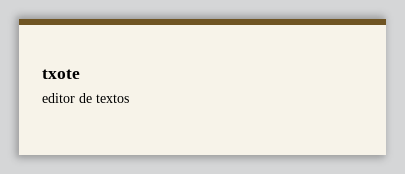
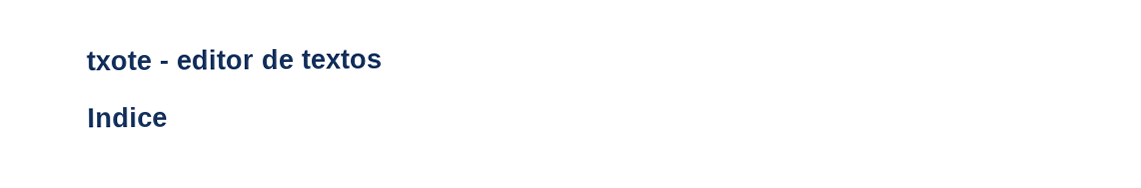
(80, 74) // -> [159,60,169,70] -
(129, 98) none -> [87,106,168,128] // Indice

